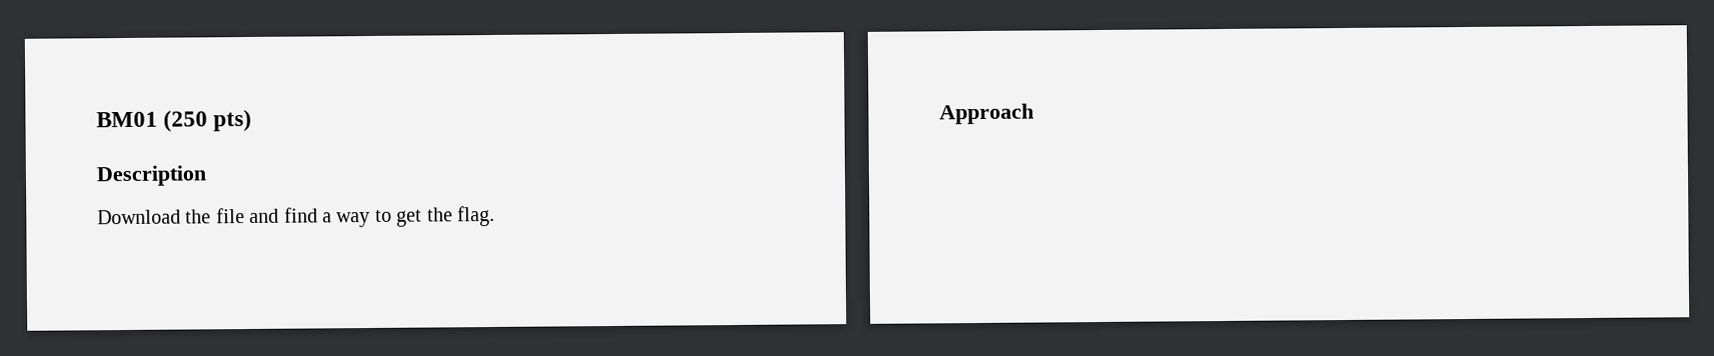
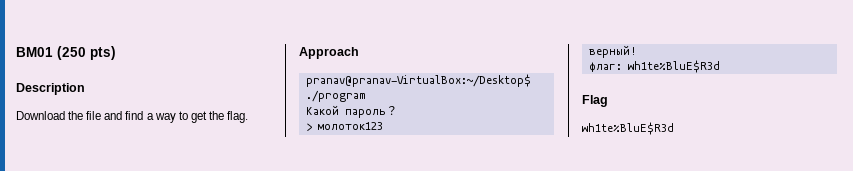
(1034, 114) none -> [305,74,531,87] [305,90,366,102] [305,105,398,118] [305,122,383,131] [588,45,637,58] [588,60,720,73] [582,95,608,107] [582,122,674,135] // pranav@pranav-VirtualBox:~/Desktop$ ./program // Какой пароль？ // > молоток123 // верный! // флаг: wh1te%BluE$R3d // Flag // wh1te%BluE$R3d

